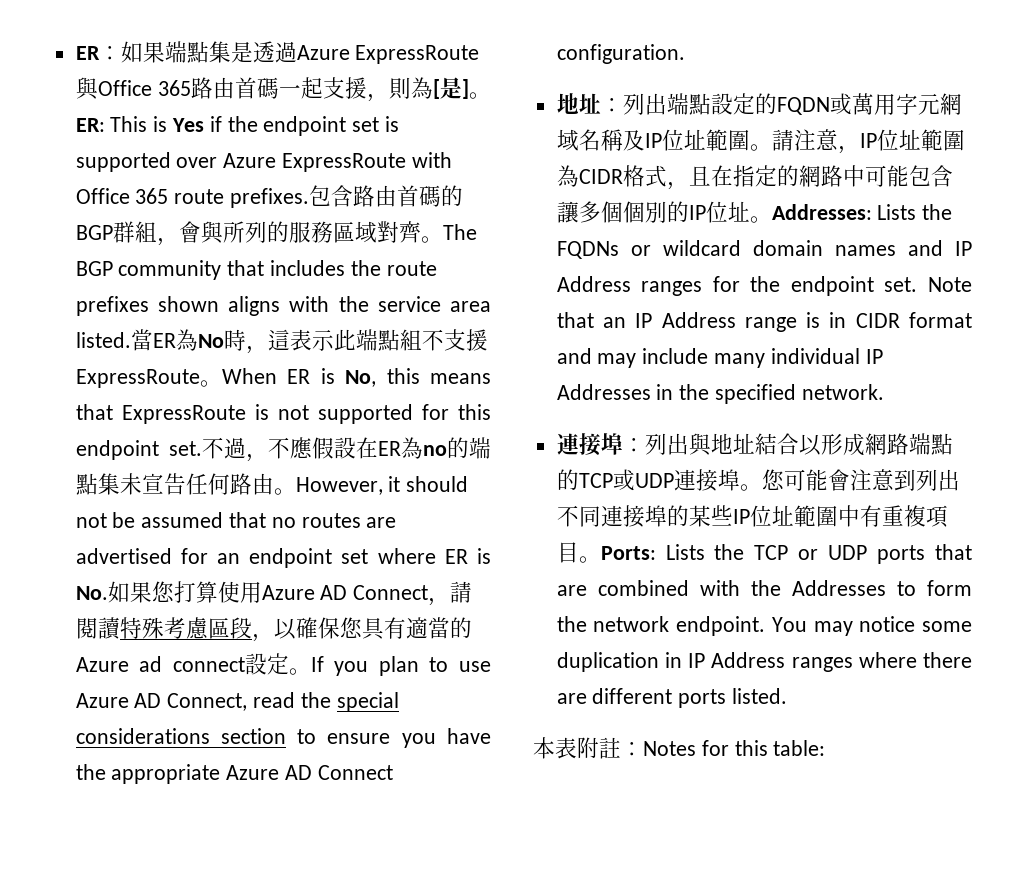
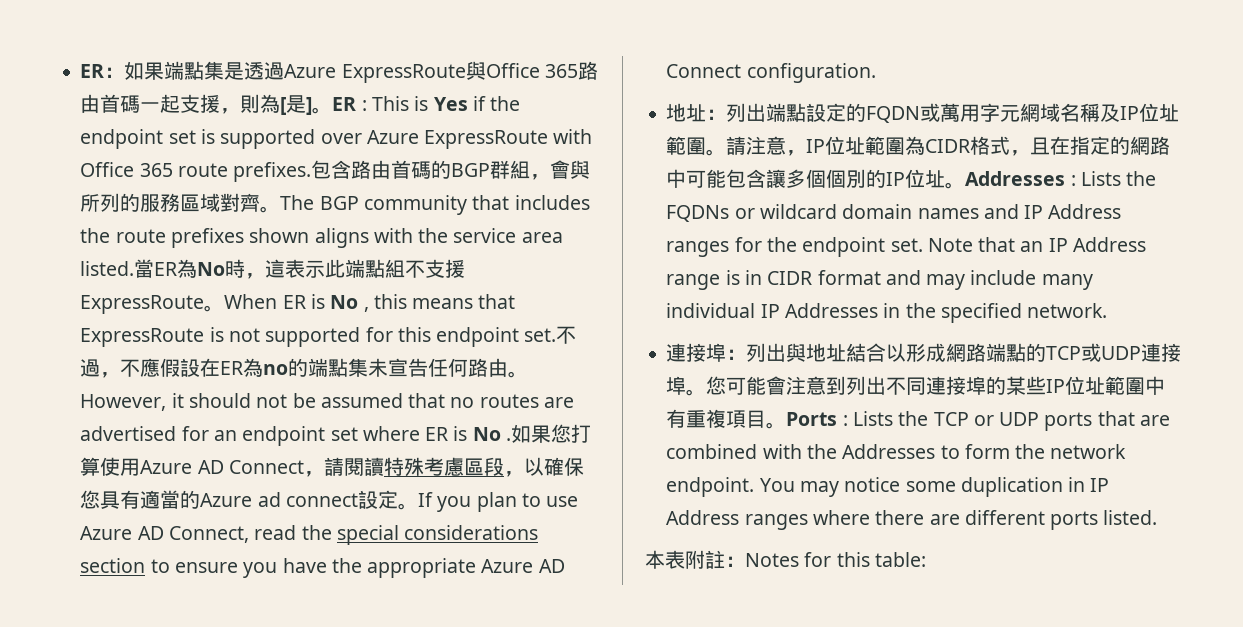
[75,118,105,132] ER: -> [332,97,367,111] ER :
[345,370,377,387] No, -> [330,295,369,312] No ,
[75,586,108,600] No. -> [472,427,511,441] No .
[771,204,872,220] Addresses: -> [965,171,1076,186] Addresses :
[600,546,656,560] Ports: -> [786,412,848,426] Ports :

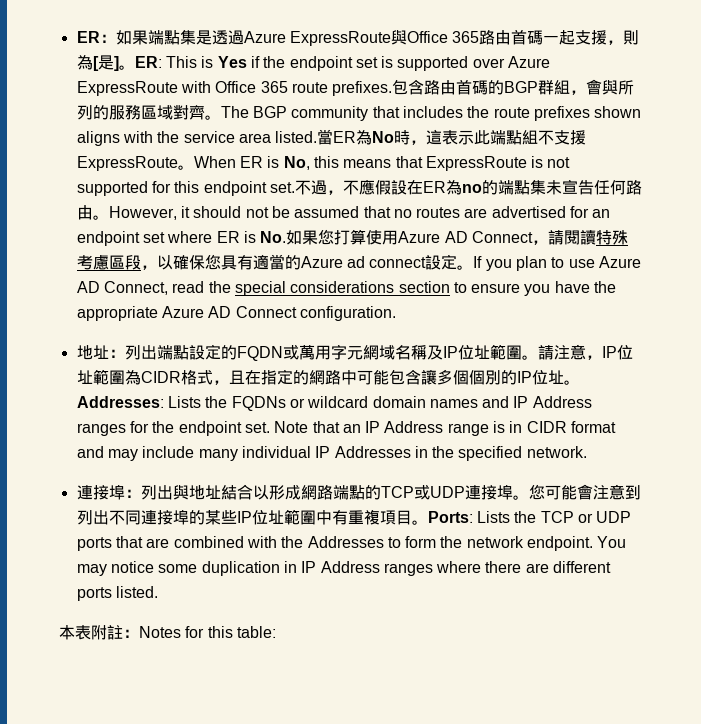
[332,97,367,111] ER : -> [134,56,162,68] ER:
[330,295,369,312] No , -> [283,156,310,170] No,
[472,427,511,441] No . -> [260,231,287,243] No.
[965,171,1076,186] Addresses : -> [76,396,164,408] Addresses:
[786,412,848,426] Ports : -> [427,511,473,523] Ports:

